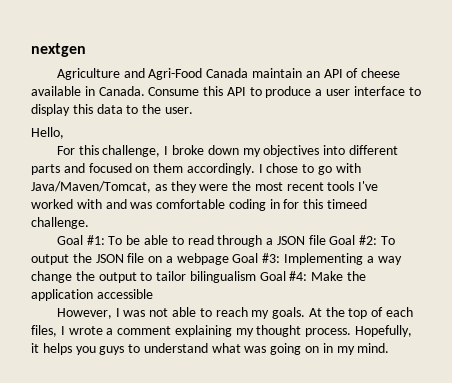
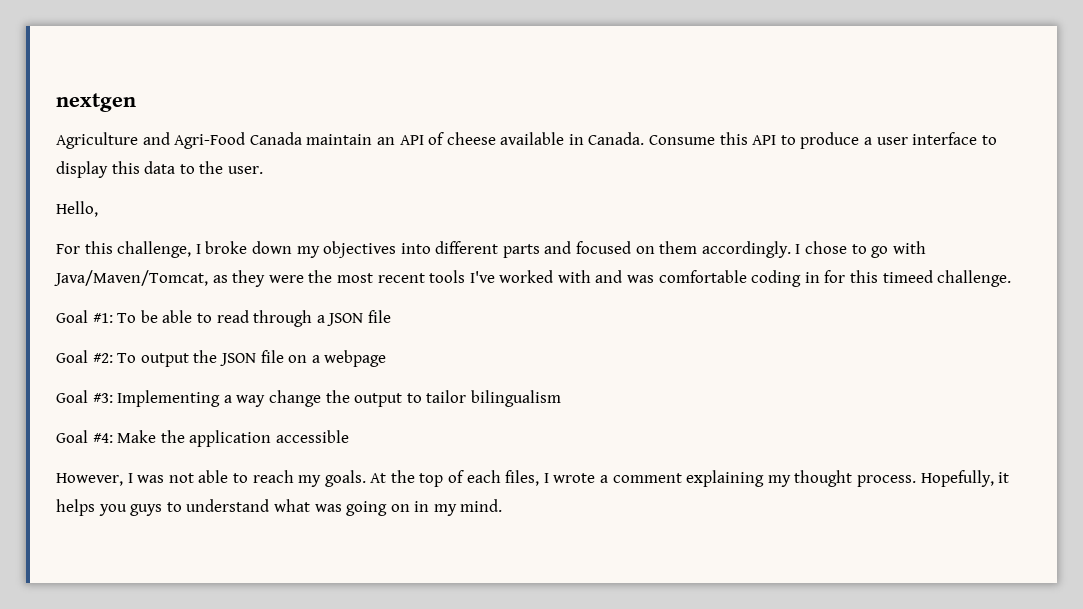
(326, 240) none -> (391, 316) //
(229, 259) none -> (387, 358) //
(256, 277) none -> (561, 398) //

